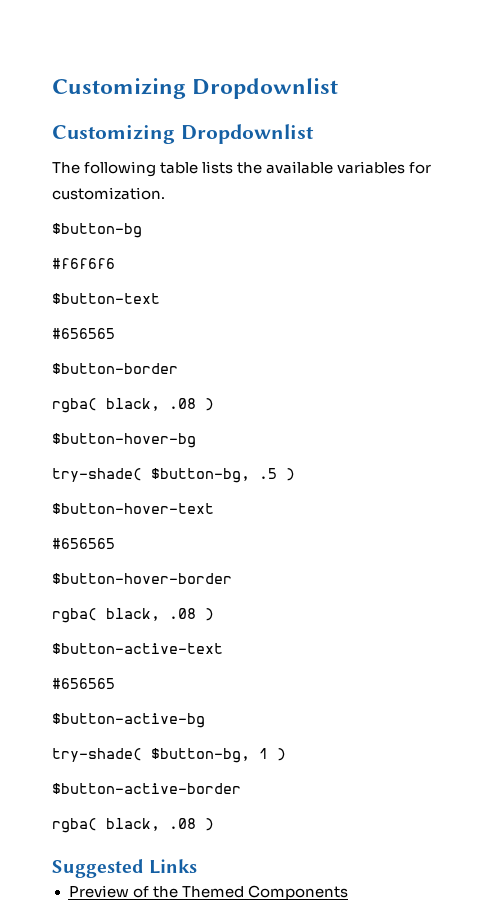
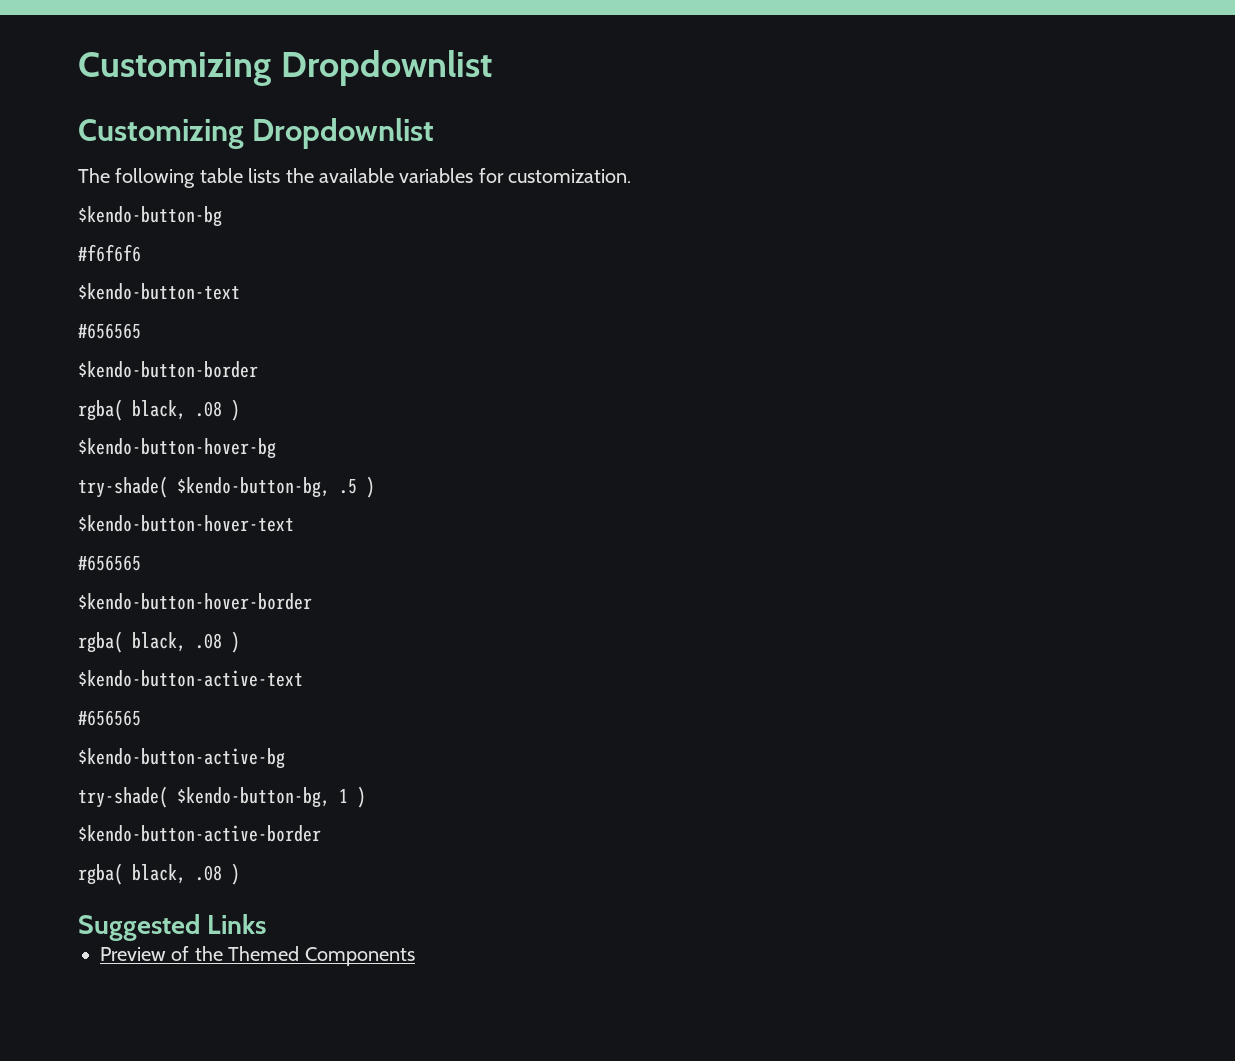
[52,223,142,238] $button-bg -> [78,206,222,227] $kendo-button-bg
[52,293,160,304] [52,328,115,339] [52,363,178,374] [52,398,214,413] [52,433,196,448] [52,468,250,483] $button-text // #656565 // $button-border // rgba( black, .08 ) // $button-hover-bg // try-shade( $button-bg, -> [78,283,240,300] [78,323,141,339] [78,361,258,378] [78,399,240,421] [78,438,276,459] [78,476,330,498] $kendo-button-text // #656565 // $kendo-button-border // rgba( black, .08 ) // $kendo-button-hover-bg // try-shade( $kendo-button-bg,
[52,503,214,514] [52,538,115,549] [52,573,232,584] [52,608,214,623] [52,643,223,654] [52,678,115,689] [52,713,205,728] [52,748,250,763] $button-hover-text // #656565 // $button-hover-border // rgba( black, .08 ) // $button-active-text // #656565 // $button-active-bg // try-shade( $button-bg, -> [78,515,294,532] [78,555,141,571] [78,593,312,610] [78,631,240,653] [78,670,303,687] [78,710,141,726] [78,748,285,769] [78,786,330,808] $kendo-button-hover-text // #656565 // $kendo-button-hover-border // rgba( black, .08 ) // $kendo-button-active-text // #656565 // $kendo-button-active-bg // try-shade( $kendo-button-bg,
[52,783,241,794] $button-active-border -> [78,825,321,842] $kendo-button-active-border

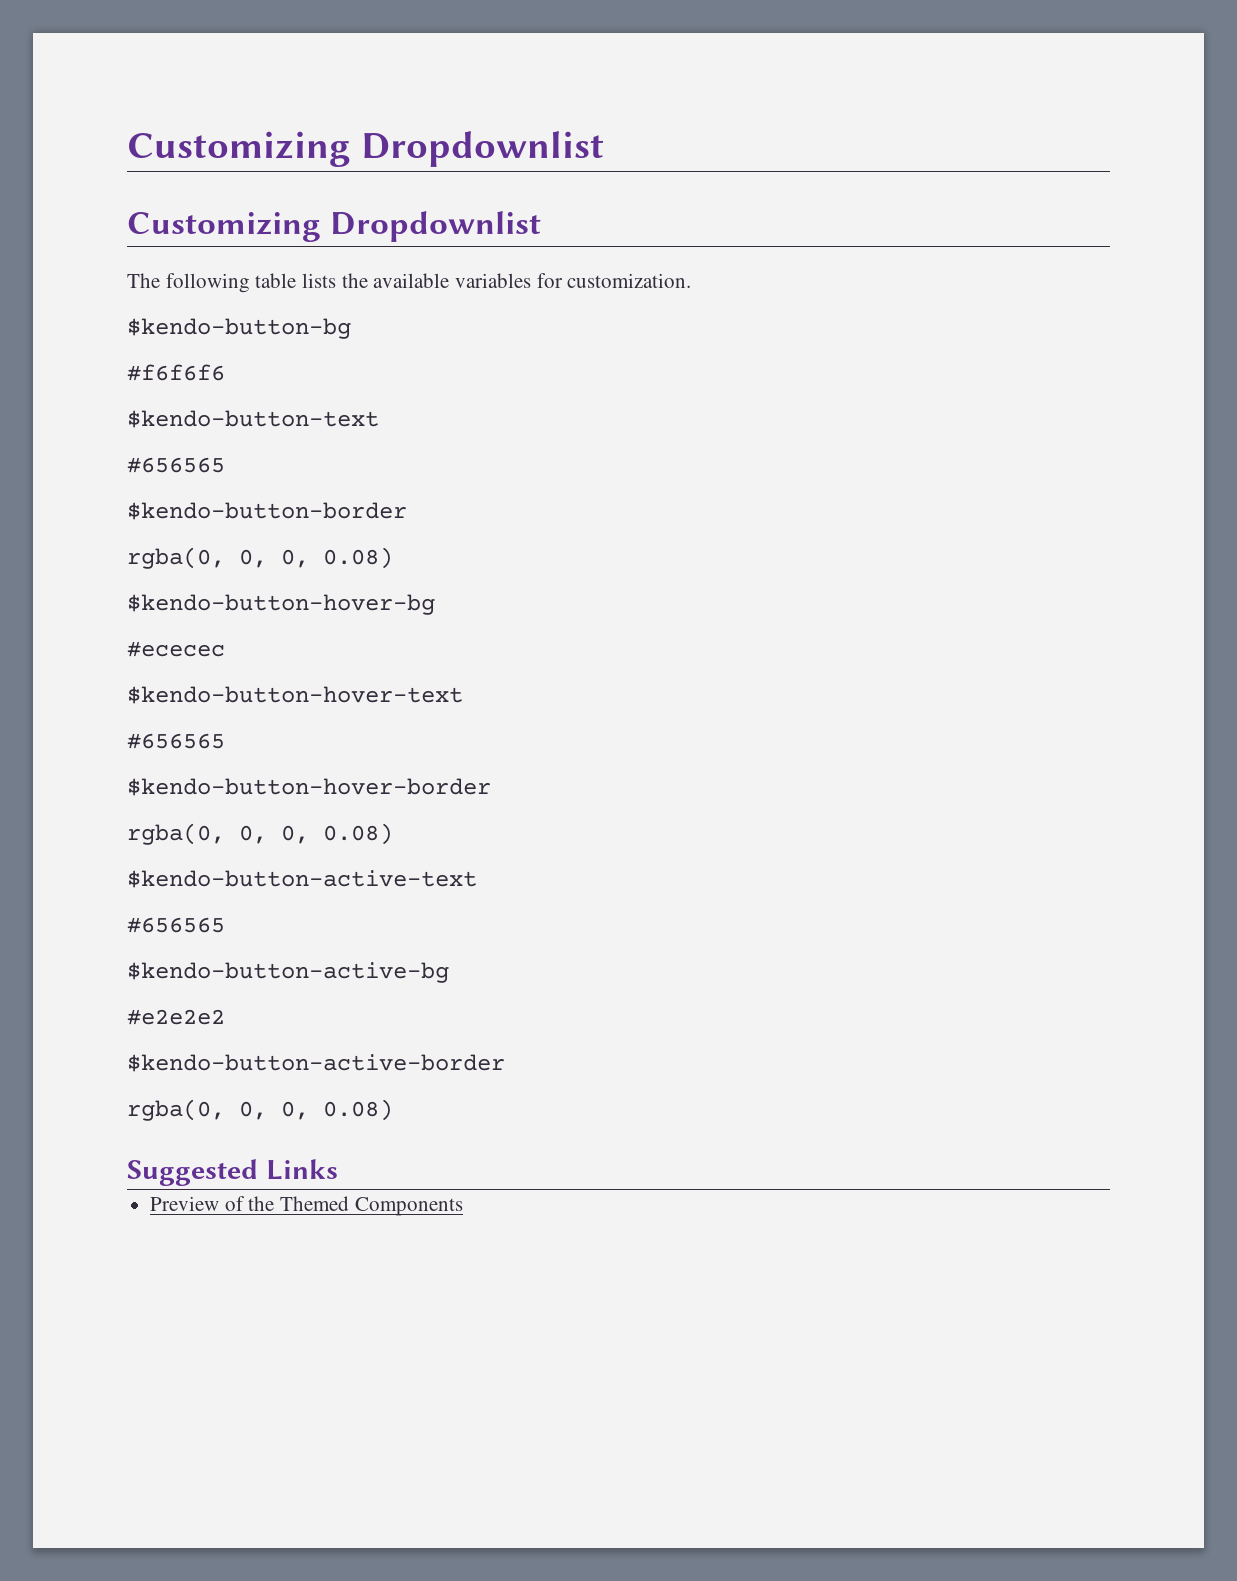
[78,399,240,421] [78,438,276,459] [78,476,375,498] rgba( black, .08 ) // $kendo-button-hover-bg // try-shade( $kendo-button-bg, .5 ) -> [127,547,393,569] [127,594,435,615] [127,641,225,657] rgba(0, 0, 0, 0.08) // $kendo-button-hover-bg // #ececec
[78,631,240,653] rgba( black, .08 ) -> [127,823,393,845] rgba(0, 0, 0, 0.08)
[78,786,366,808] [78,825,321,842] [78,863,240,885] try-shade( $kendo-button-bg, 1 ) // $kendo-button-active-border // rgba( black, .08 ) -> [127,1009,225,1025] [127,1054,505,1072] [127,1099,393,1121] #e2e2e2 // $kendo-button-active-border // rgba(0, 0, 0, 0.08)

